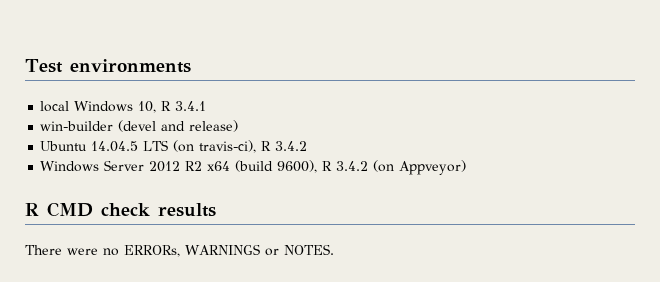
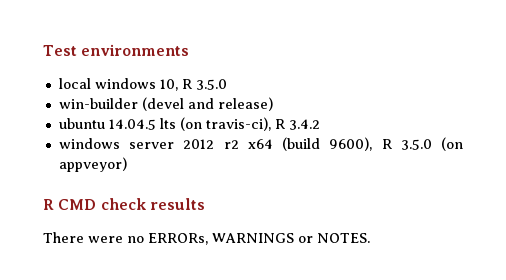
[74,101,134,112] Windows -> [94,78,156,89] windows
[175,101,207,111] 3.4.1 -> [195,79,227,90] 3.5.0
[40,140,169,152] Ubuntu 14.04.5 LTS -> [58,118,176,130] ubuntu 14.04.5 lts
[40,160,203,172] Windows Server 2012 R2 -> [58,138,239,149] windows server 2012 r2
[336,160,467,175] 3.4.2 (on Appveyor) -> [400,137,463,151] [58,157,127,172] 3.5.0 (on appveyor)

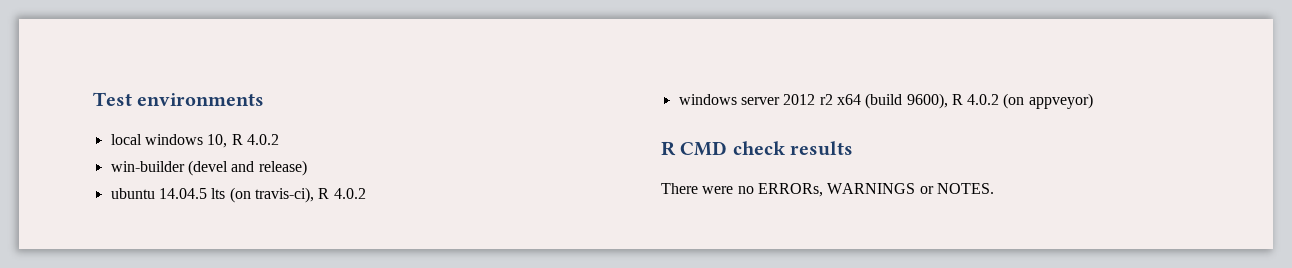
[195,79,227,90] 3.5.0 -> [246,134,279,145] 4.0.2
[288,119,320,130] 3.4.2 -> [333,188,366,199] 4.0.2
[400,139,432,150] 3.5.0 -> [967,94,1000,105] 4.0.2

